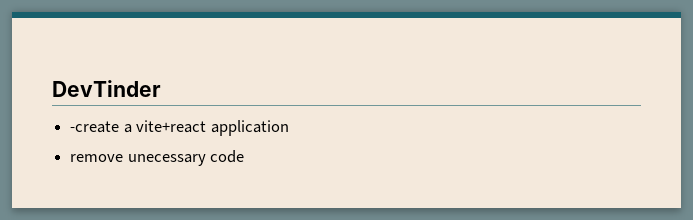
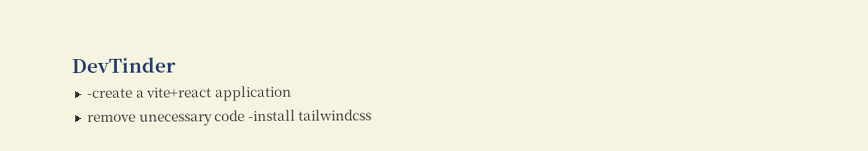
(245, 156) none -> [247,109,373,122] -install tailwindcss

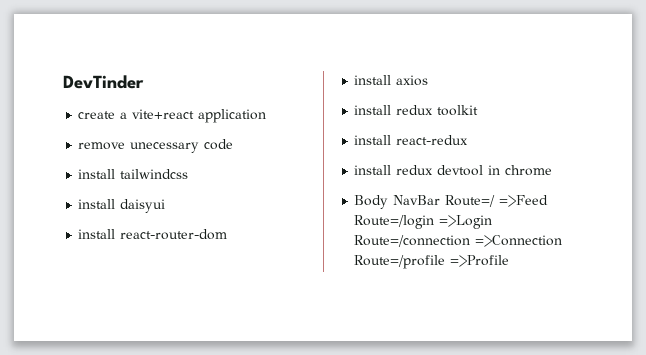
[86,87,133,99] -create -> [78,111,116,119] create
[247,109,296,122] -install -> [78,169,116,179] // install
(373, 115) none -> [78,199,166,213] [78,229,228,240] [354,75,429,86] [354,105,479,116] [354,135,469,145] [354,165,553,176] [354,195,549,209] [354,215,493,229] [354,235,563,247] [354,255,510,269] // install daisyui // install react-router-dom // install axios // install redux toolkit // install react-redux // install redux devtool in chrome // Body NavBar Route=/ =>Feed Route=/login =>Login Route=/connection =>Connection Route=/profile =>Profile

